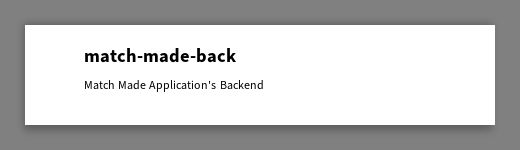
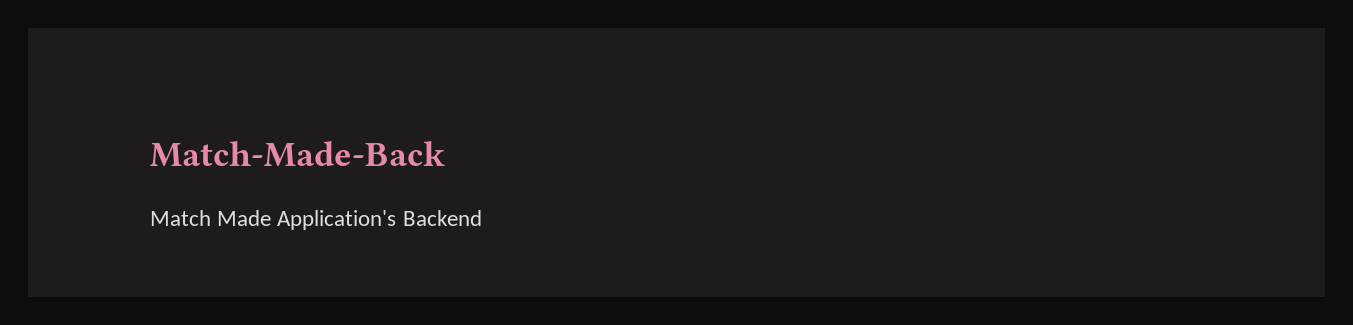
[84,48,237,63] match-made-back -> [150,141,445,167] Match-Made-Back

